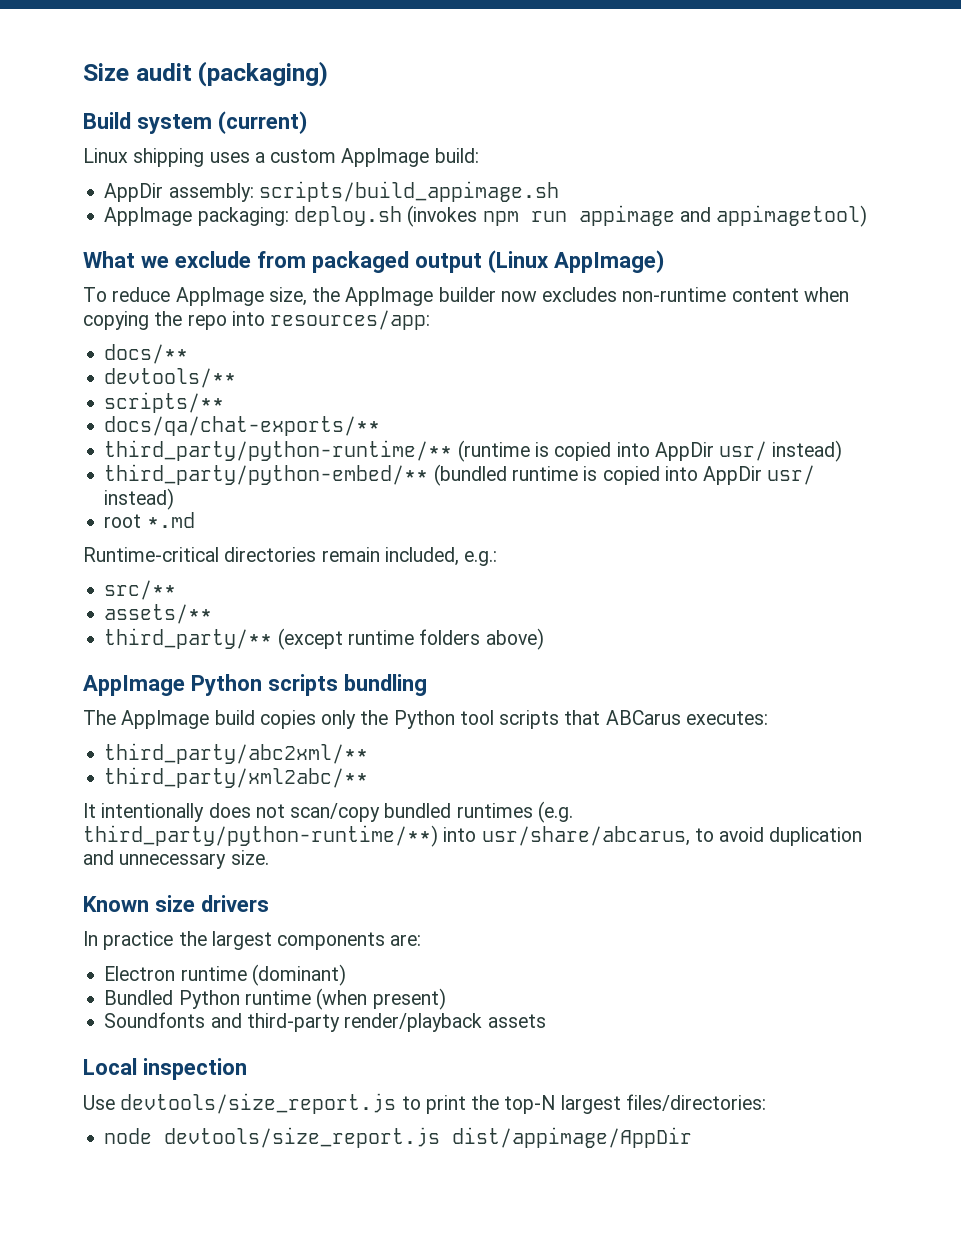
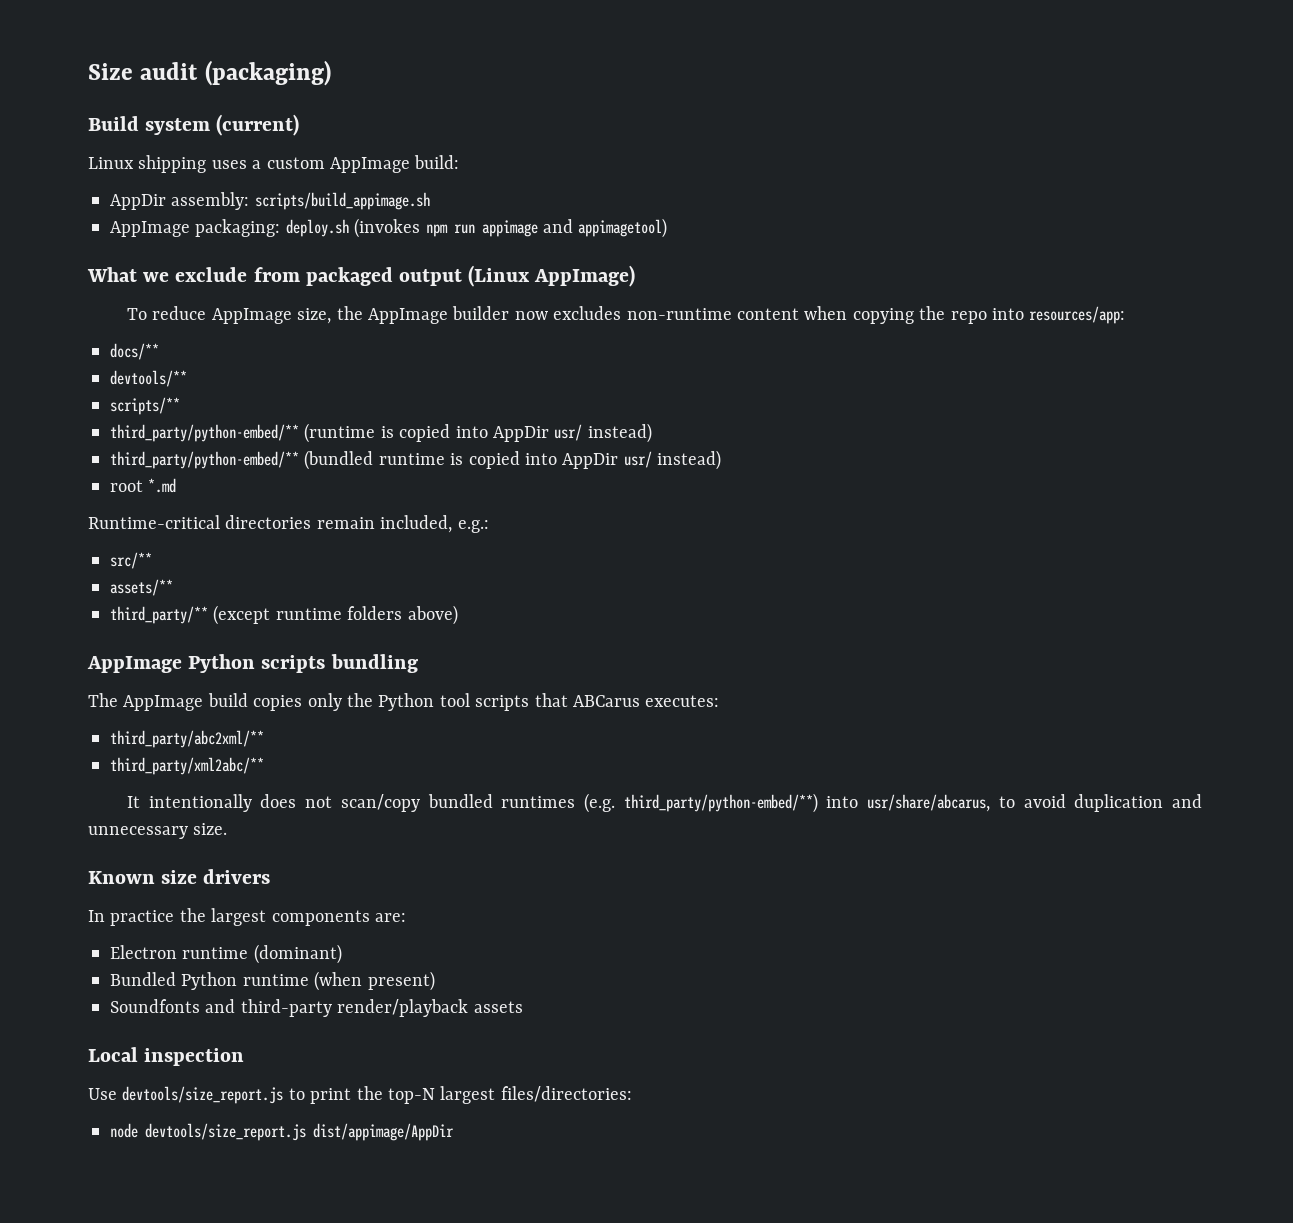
[104,416,381,436] [104,440,453,461] docs/qa/chat-exports/** // third_party/python-runtime/** -> [110,424,299,442] third_party/python-embed/**
[83,825,438,847] third_party/python-runtime/**) -> [623,793,818,813] third_party/python-embed/**)

